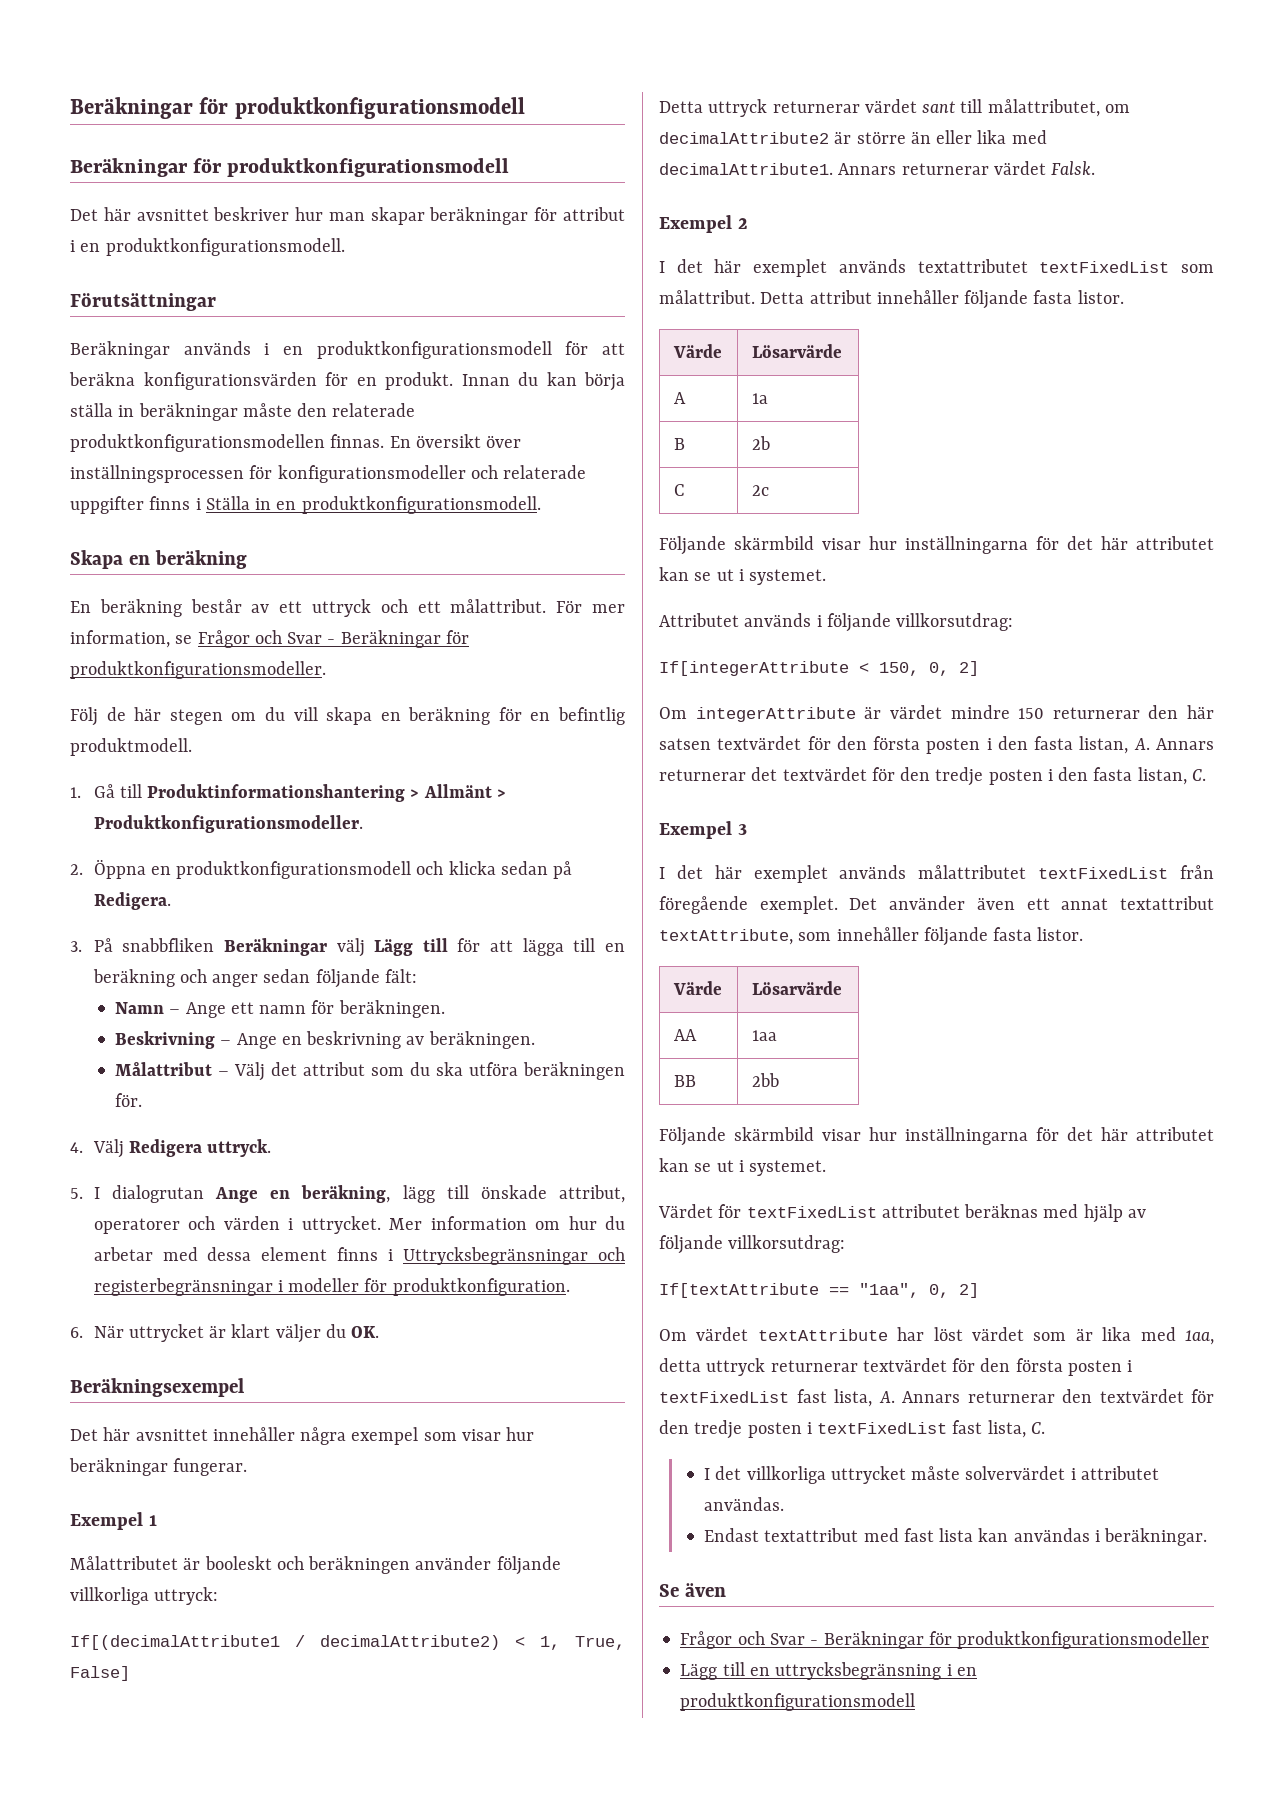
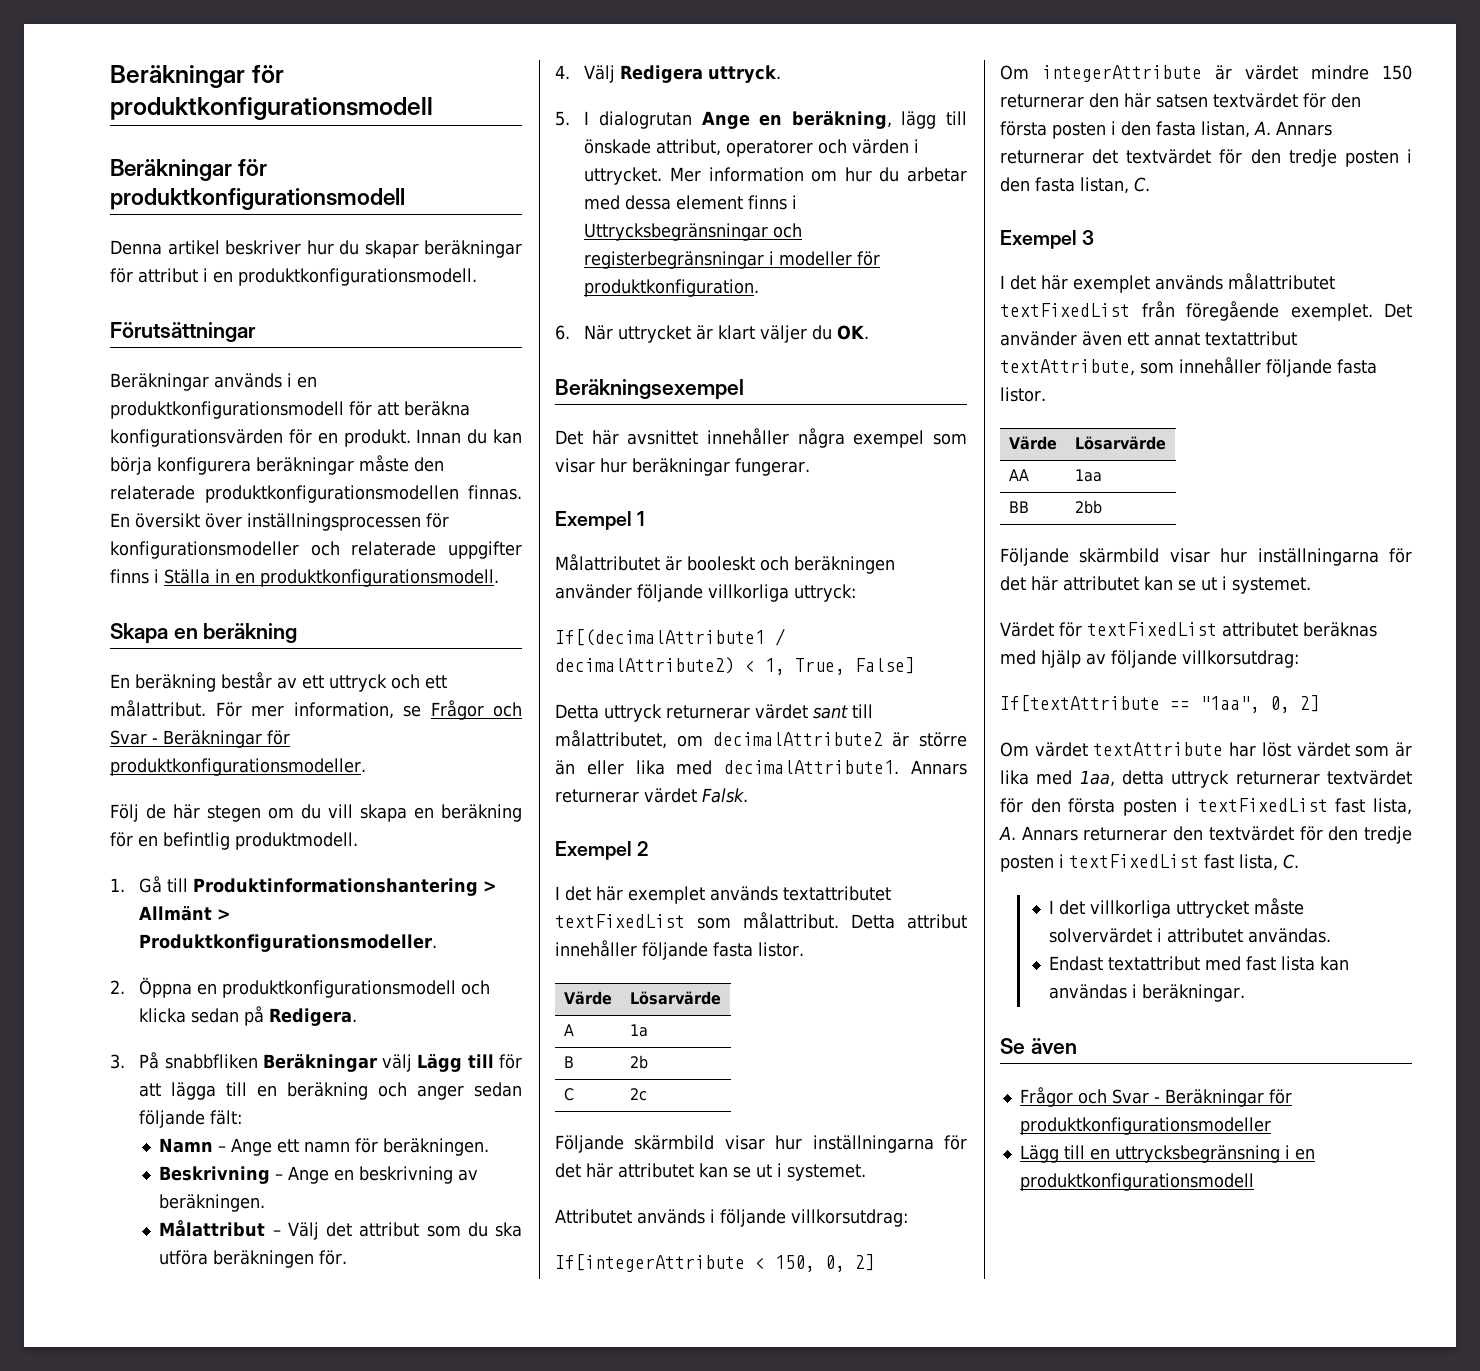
[70,207,209,221] Det här avsnittet -> [110,240,220,255] Denna artikel
[328,212,365,221] man -> [339,240,359,255] du
[70,403,135,417] ställa in -> [157,457,251,475] konfigurera

